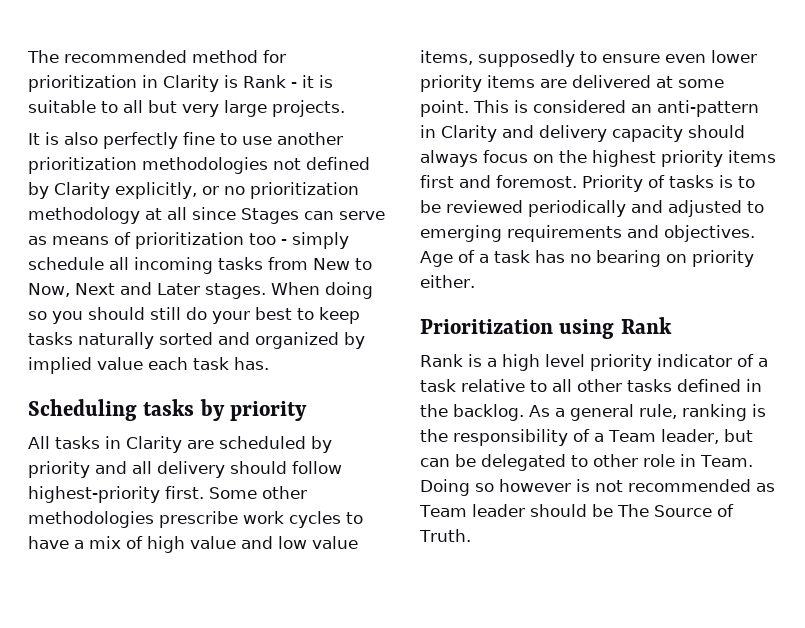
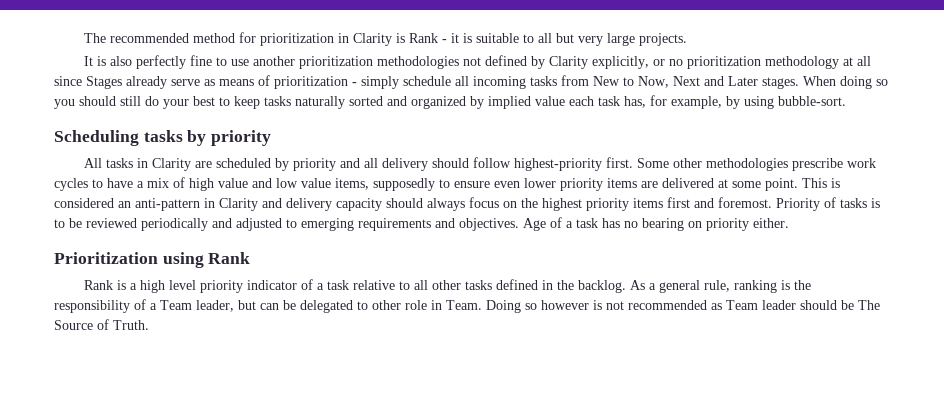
[304,211,334,220] can -> [126,76,167,89] already
[249,233,276,245] too -> (348, 82) none
[234,357,269,370] has. -> [624,95,846,109] has, for example, by using bubble-sort.

